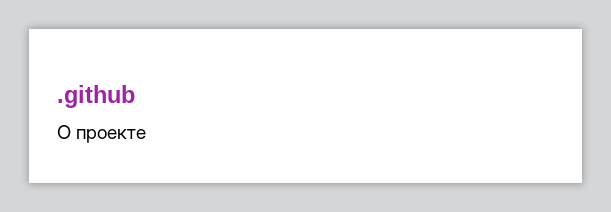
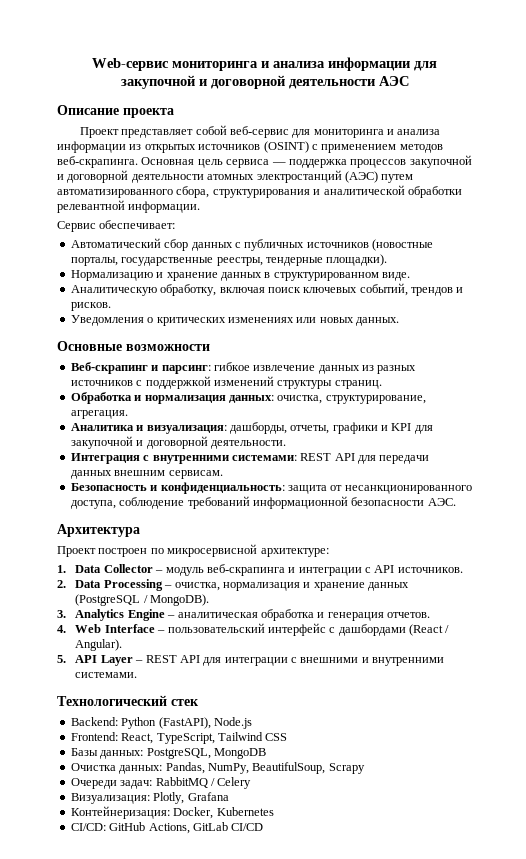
[57,85,135,108] [57,125,147,143] .github // О проекте -> [92,57,437,71] [120,75,409,89] [57,105,174,118] [79,125,441,138] [57,141,443,153] [57,155,472,168] [57,170,414,183] [57,185,462,198] [57,200,201,213] [57,220,176,232] [70,238,433,251] [70,254,388,266] [70,270,410,281] [70,283,464,296] [70,302,111,311] [70,315,399,326] [57,341,210,351] [70,362,417,374] [70,376,382,389] [70,392,426,404] [70,410,128,419] [70,422,433,434] [70,436,286,449] [70,453,430,464] [70,470,223,479] [70,482,472,494] [70,496,456,509] [57,524,140,537] [57,544,329,557] [57,564,463,576] [57,579,410,591] [75,594,210,606] [57,609,431,621] [57,623,450,636] [75,639,123,651] [57,655,445,666] [75,672,138,678] [57,695,199,706] [70,717,252,729] [70,732,288,744] [70,748,266,759] [70,762,365,774] [70,777,252,789] [70,792,229,804] [70,806,274,819] [70,822,264,834] Web-сервис мониторинга и анализа информации для закупочной и договорной деятельности АЭС // Описание проекта // Проект представляет собой веб-сервис для мониторинга и анализа информации из открытых источников (OSINT) с применением методов веб-скрапинга. Основная цель сервиса — поддержка процессов закупочной и договорной деятельности атомных электростанций (АЭС) путем автоматизированного сбора, структурирования и аналитической обработки релевантной информации. // Сервис обеспечивает: // Автоматический сбор данных с публичных источников (новостные порталы, государственные реестры, тендерные площадки). // Нормализацию и хранение данных в структурированном виде. // Аналитическую обработку, включая поиск ключевых событий, трендов и рисков. // Уведомления о критических изменениях или новых данных. // Основные возможности // Веб-скрапинг и парсинг: гибкое извлечение данных из разных источников с поддержкой изменений структуры страниц. // Обработка и нормализация данных: очистка, структурирование, агрегация. // Аналитика и визуализация: дашборды, отчеты, графики и KPI для закупочной и договорной деятельности. // Интеграция с внутренними системами: REST API для передачи данных внешним сервисам. // Безопасность и конфиденциальность: защита от несанкционированного доступа, соблюдение требований информационной безопасности АЭС. // Архитектура // Проект построен по микросервисной архитектуре: // 1. Data Collector – модуль веб-скрапинга и интеграции с API источников. // 2. Data Processing – очистка, нормализация и хранение данных (PostgreSQL / MongoDB). // 3. Analytics Engine – аналитическая обработка и генерация отчетов. // 4. Web Interface – пользовательский интерфейс с дашбордами (React / Angular). // 5. API Layer – REST API для интеграции с внешними и внутренними системами. // Технологический стек // Backend: Python (FastAPI), Node.js // Frontend: React, TypeScript, Tailwind CSS // Базы данных: PostgreSQL, MongoDB // Очистка данных: Pandas, NumPy, BeautifulSoup, Scrapy // Очереди задач: RabbitMQ / Celery // Визуализация: Plotly, Grafana // Контейнеризация: Docker, Kubernetes // CI/CD: GitHub Actions, GitLab CI/CD

